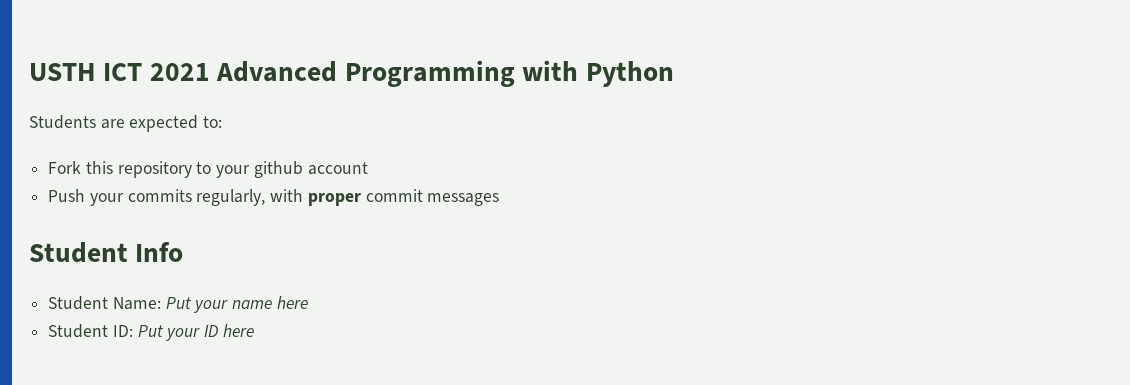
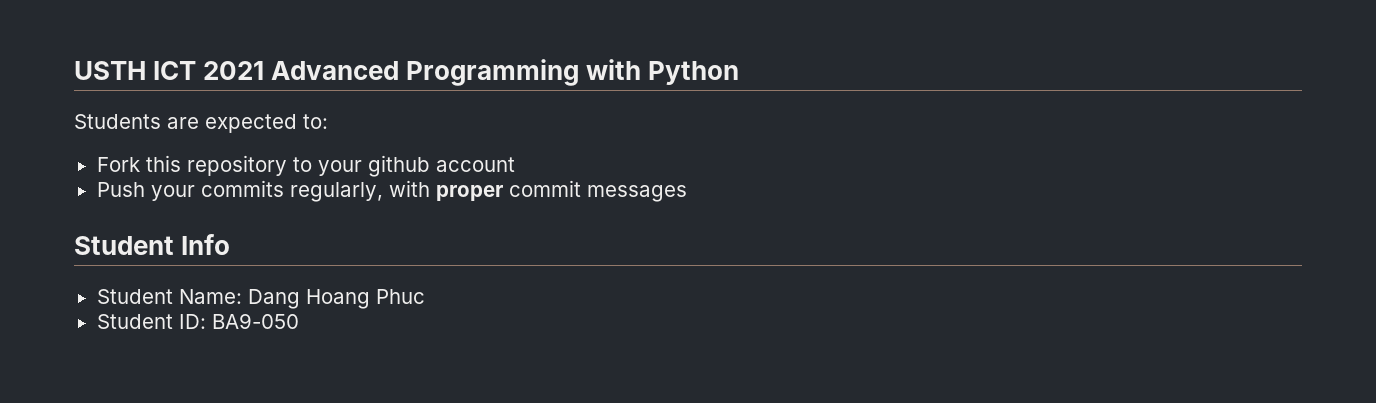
[165,296,308,313] [48,324,254,341] Put your name here // Student ID: Put your ID here -> [247,289,425,309] [96,313,299,329] Dang Hoang Phuc // Student ID: BA9-050

